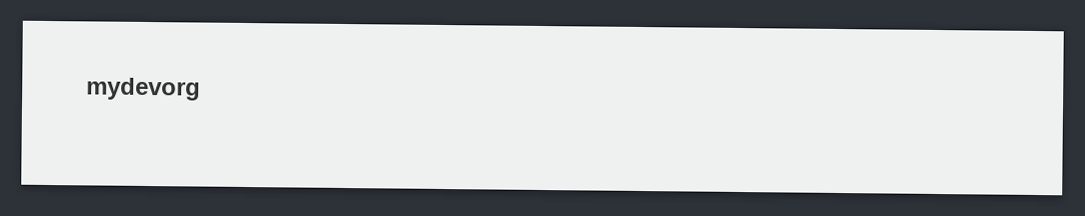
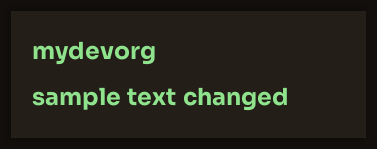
(201, 89) none -> [32,87,289,111] // sample text changed

